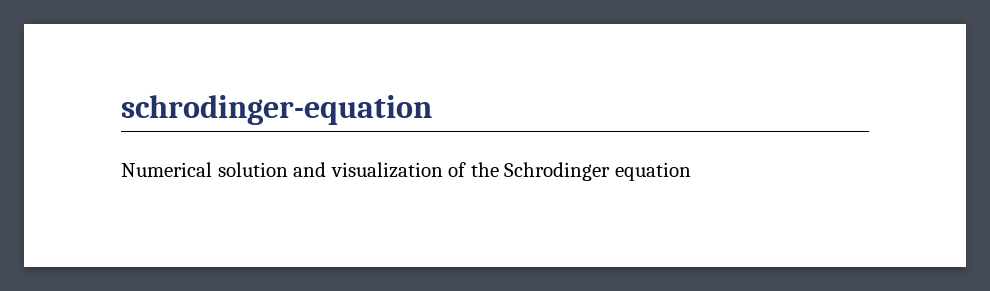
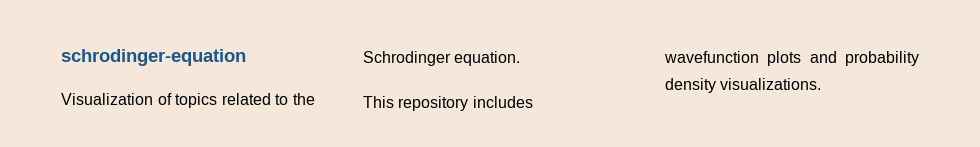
[121,162,691,181] Numerical solution and visualization of the Schrodinger equation -> [61,93,315,108] [363,51,521,66] [363,96,533,111] [664,51,919,66] [665,78,822,93] Visualization of topics related to the Schrodinger equation. // This repository includes wavefunction plots and probability density visualizations.

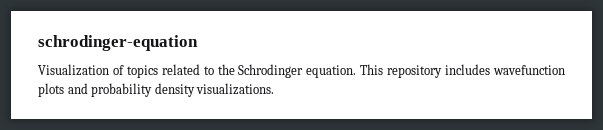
(521, 58) // -> (357, 71) none

